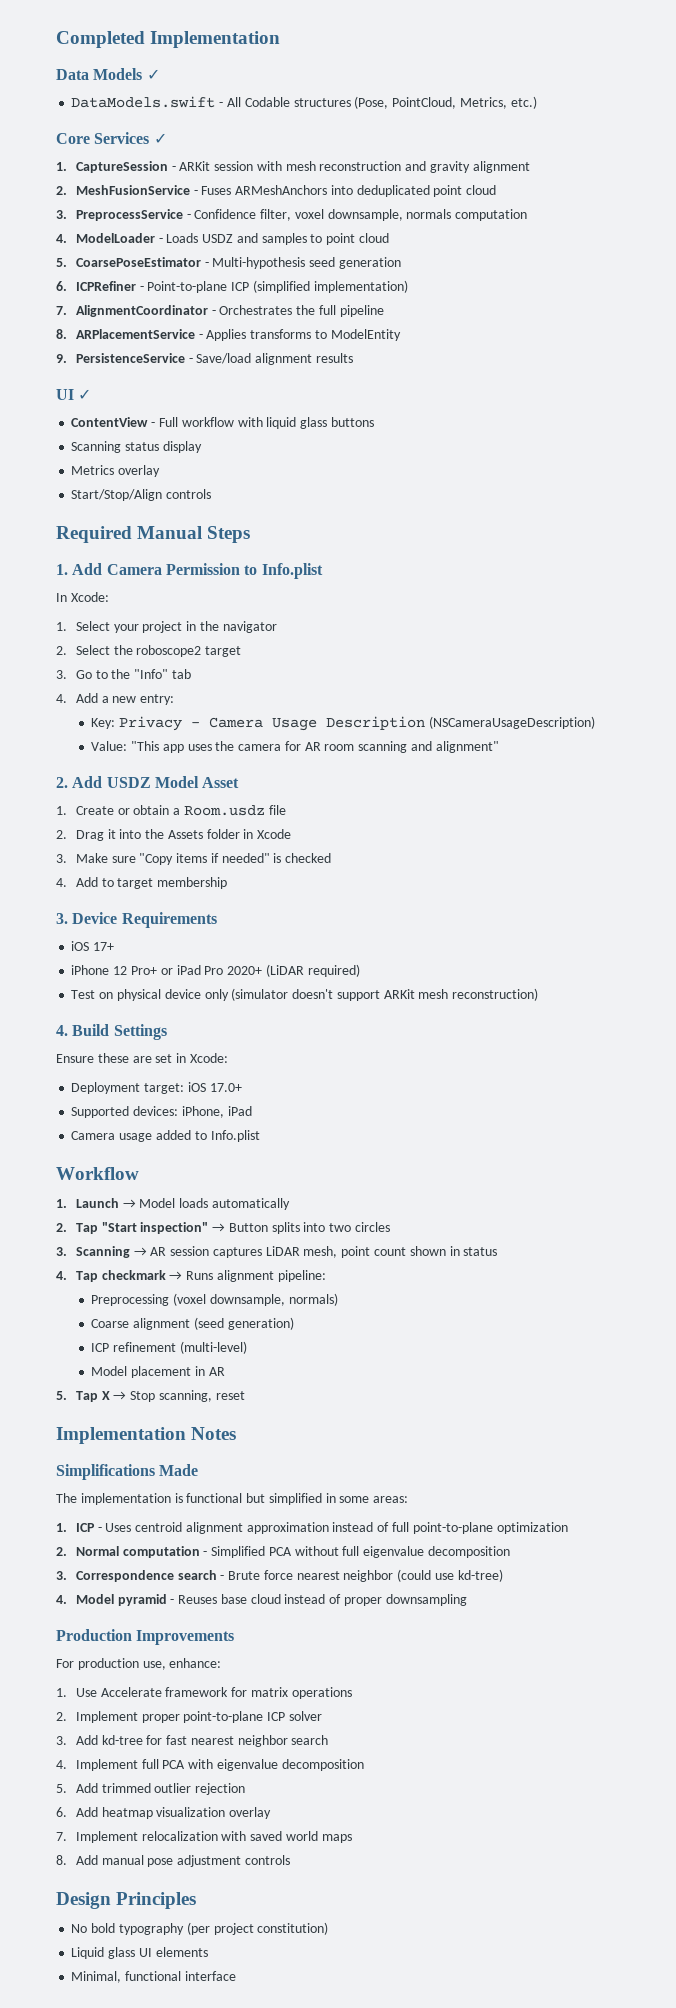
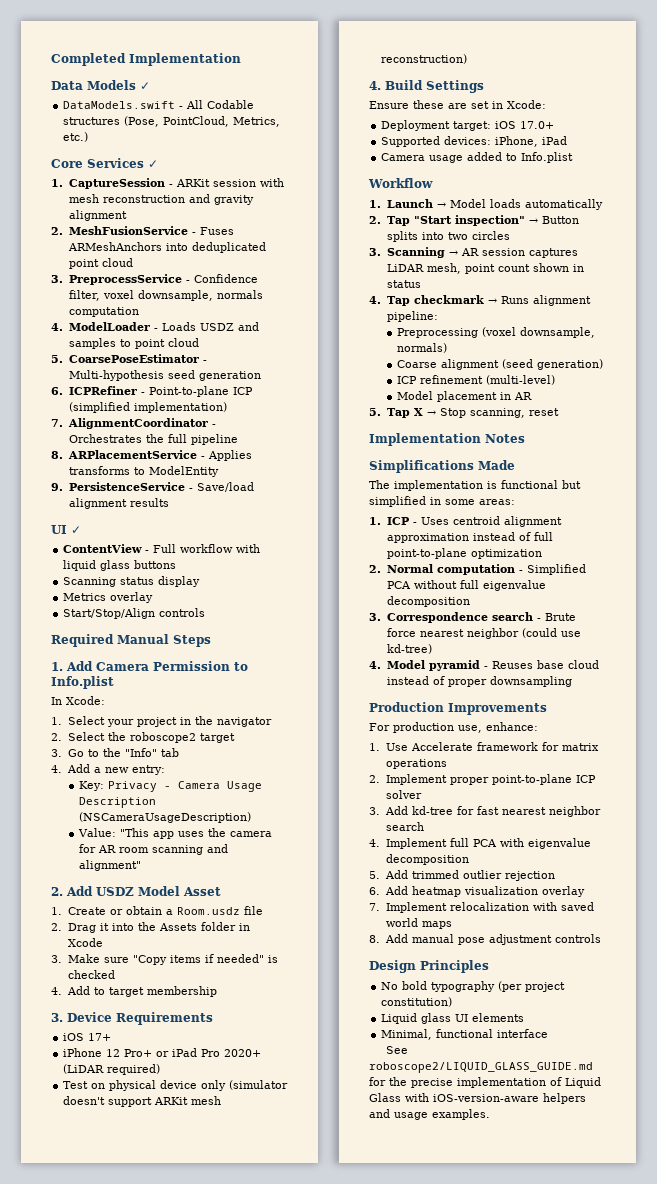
(236, 1976) none -> [385,1046,408,1054] [369,1062,593,1073] [369,1077,601,1088] [369,1093,586,1104] [369,1109,490,1120] // See roboscope2/LIQUID_GLASS_GUIDE.md for the precise implementation of Liquid Glass with iOS-version-aware helpers and usage examples.

